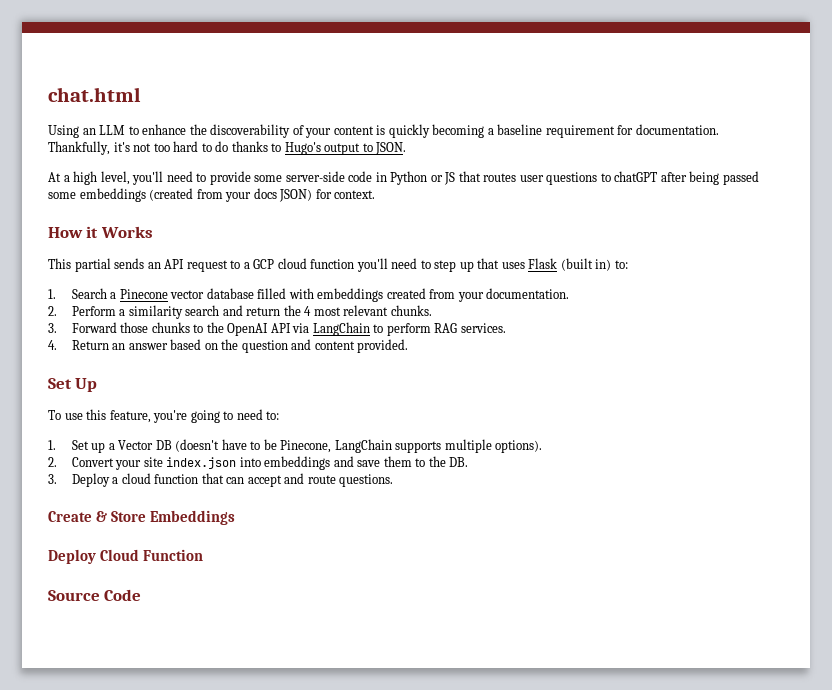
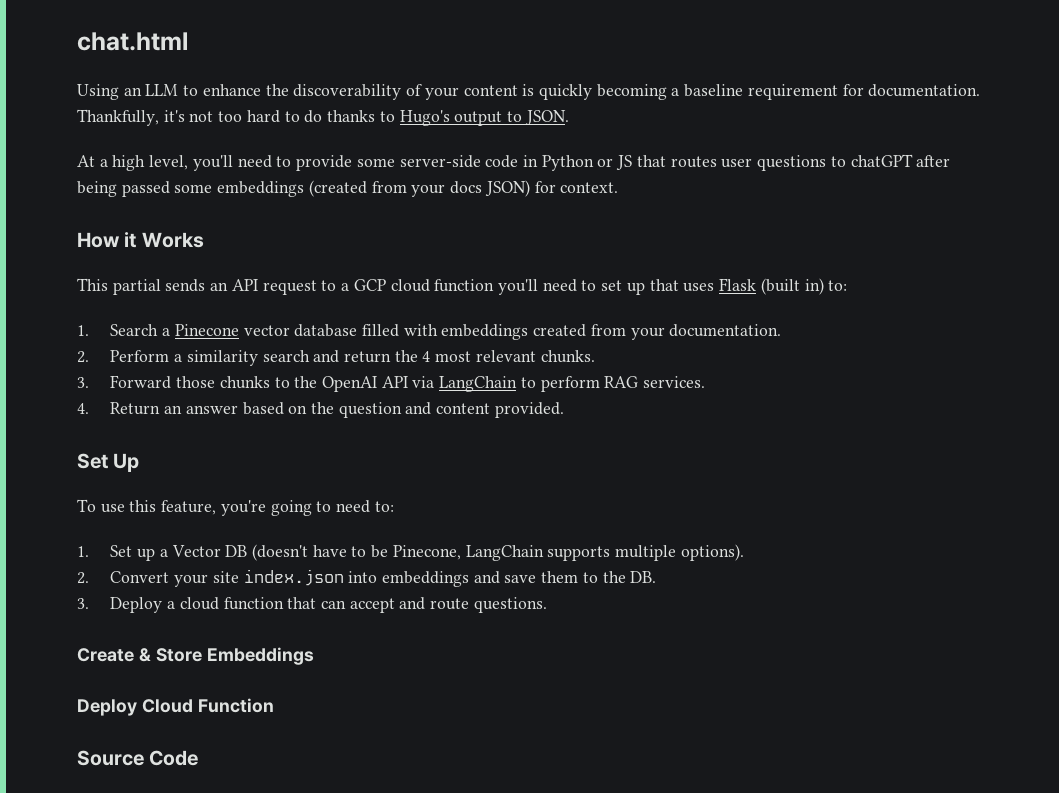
[434,260,457,272] step -> [601,280,623,291] set

